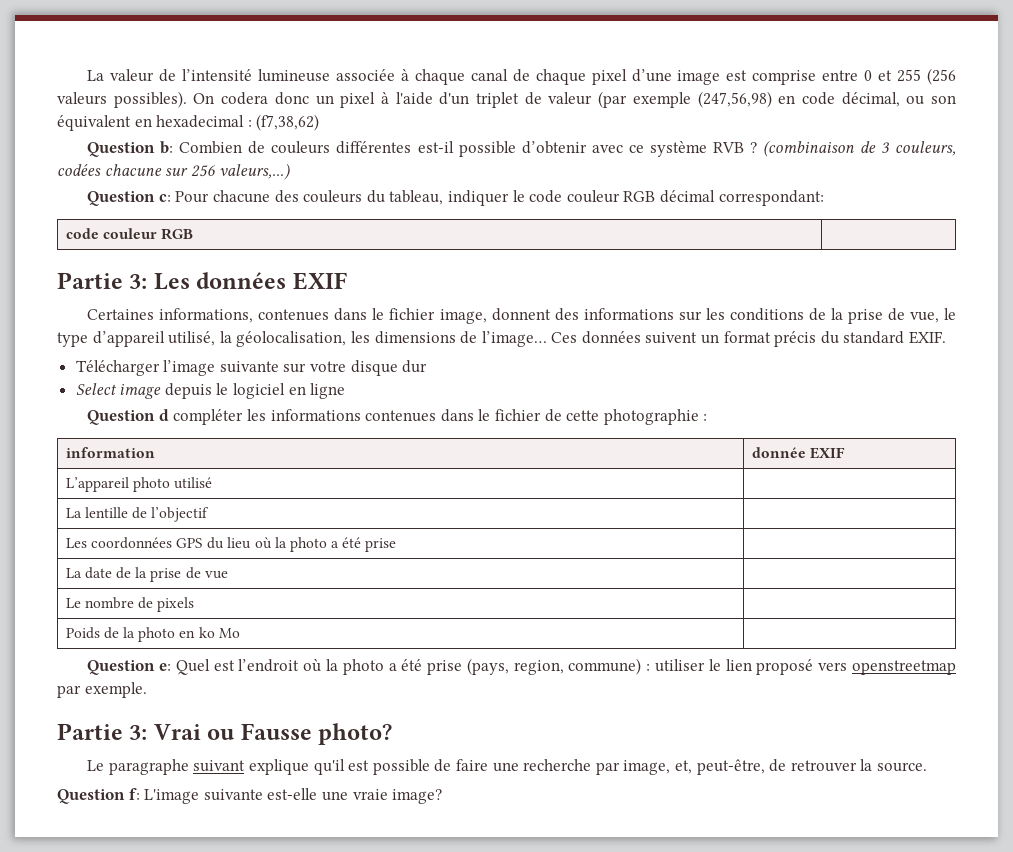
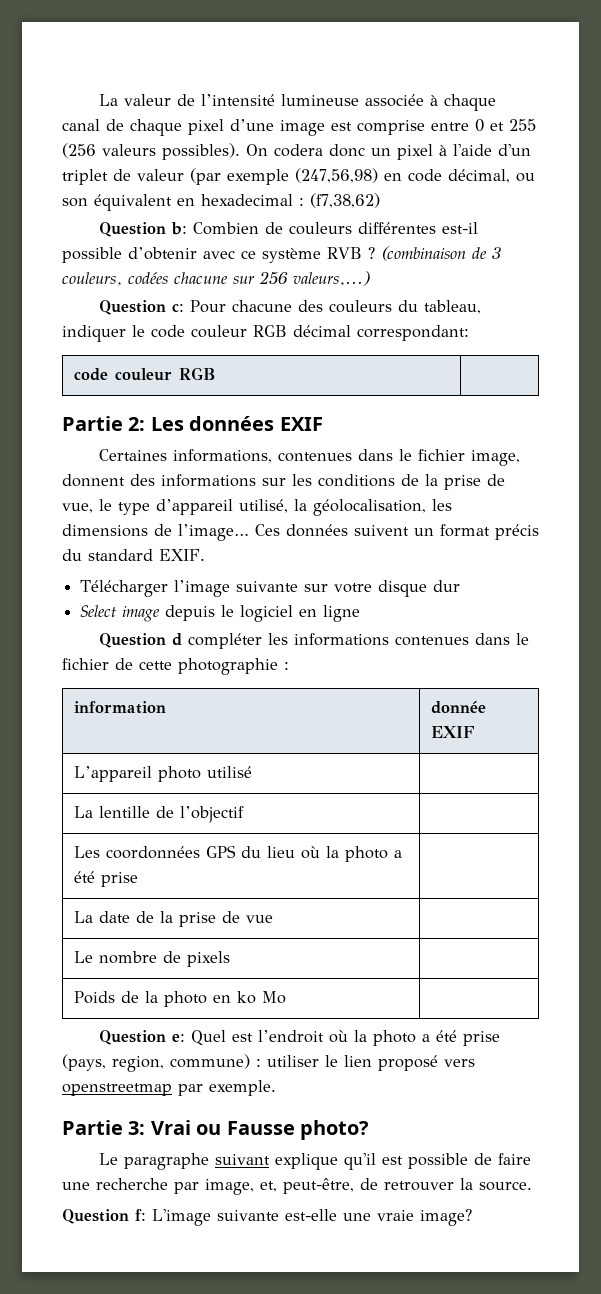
[129,274,148,289] 3: -> [128,417,146,431] 2:

